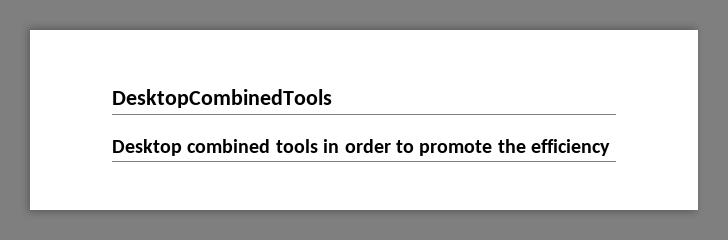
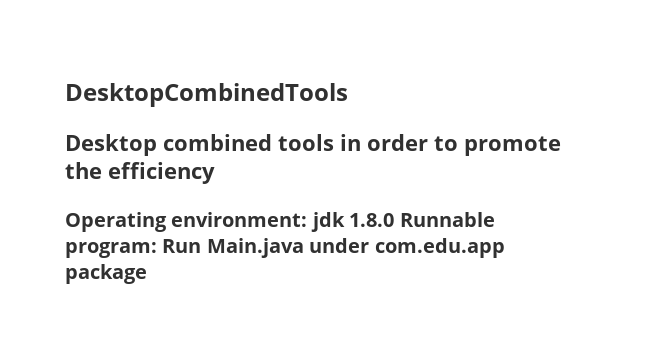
(611, 147) none -> [65,212,495,232] [65,238,505,258] [65,264,147,284] // Operating environment: jdk 1.8.0 Runnable program: Run Main.java under com.edu.app package

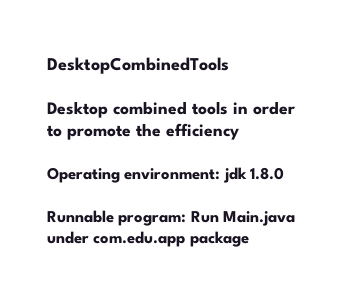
(395, 220) none -> (285, 173) //

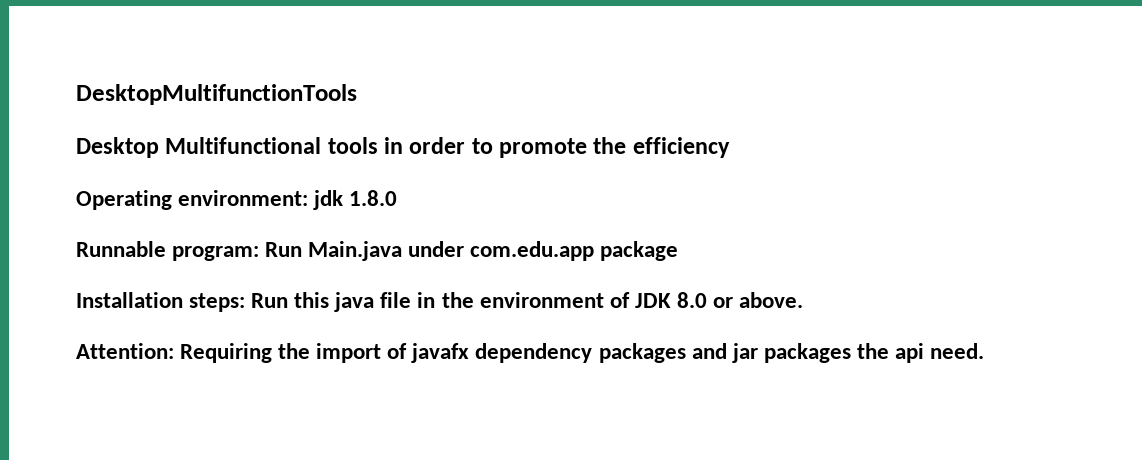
[47,57,229,74] DesktopCombinedTools -> [76,84,357,105] DesktopMultifunctionTools
[113,101,187,115] combined -> [165,137,322,154] Multifunctional
(249, 239) none -> [76,292,803,312] [76,343,984,363] // Installation steps: Run this java file in the environment of JDK 8.0 or above. // Attention: Requiring the import of javafx dependency packages and jar packages the api need.

